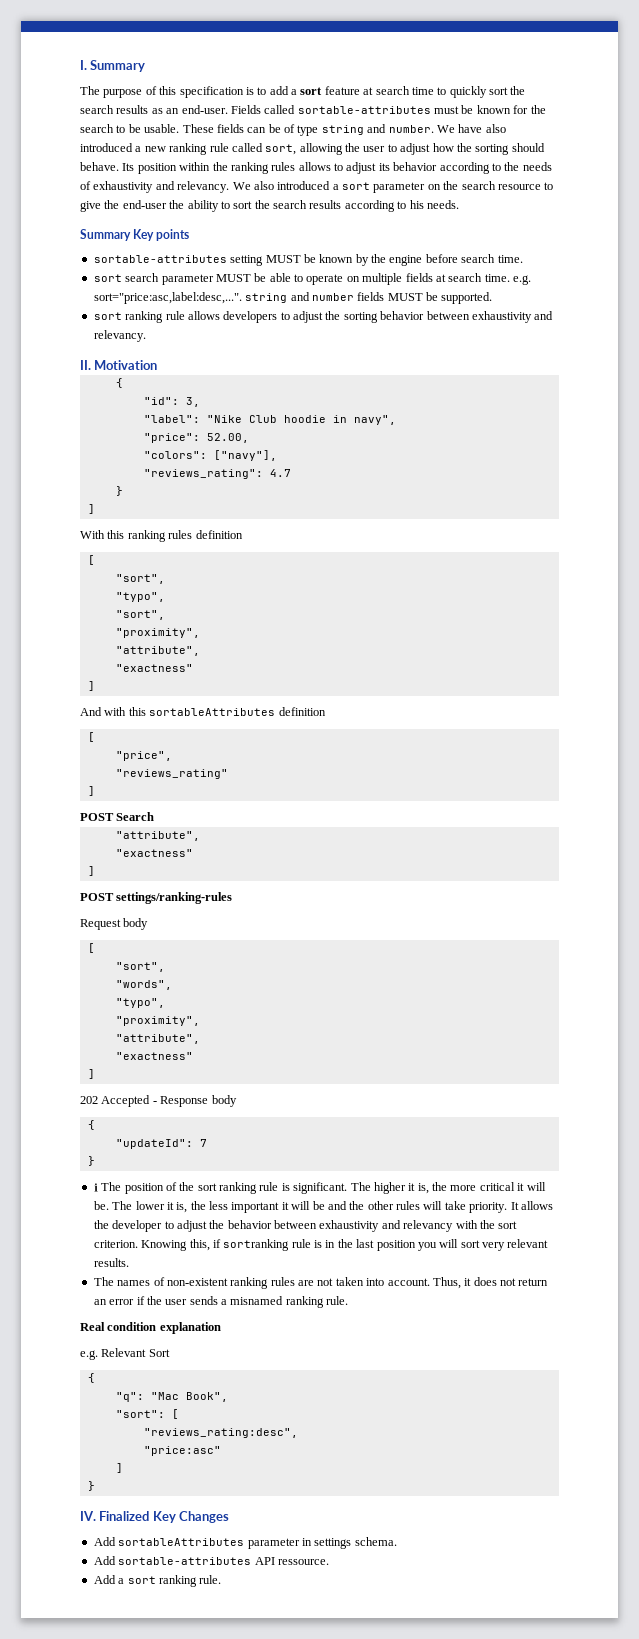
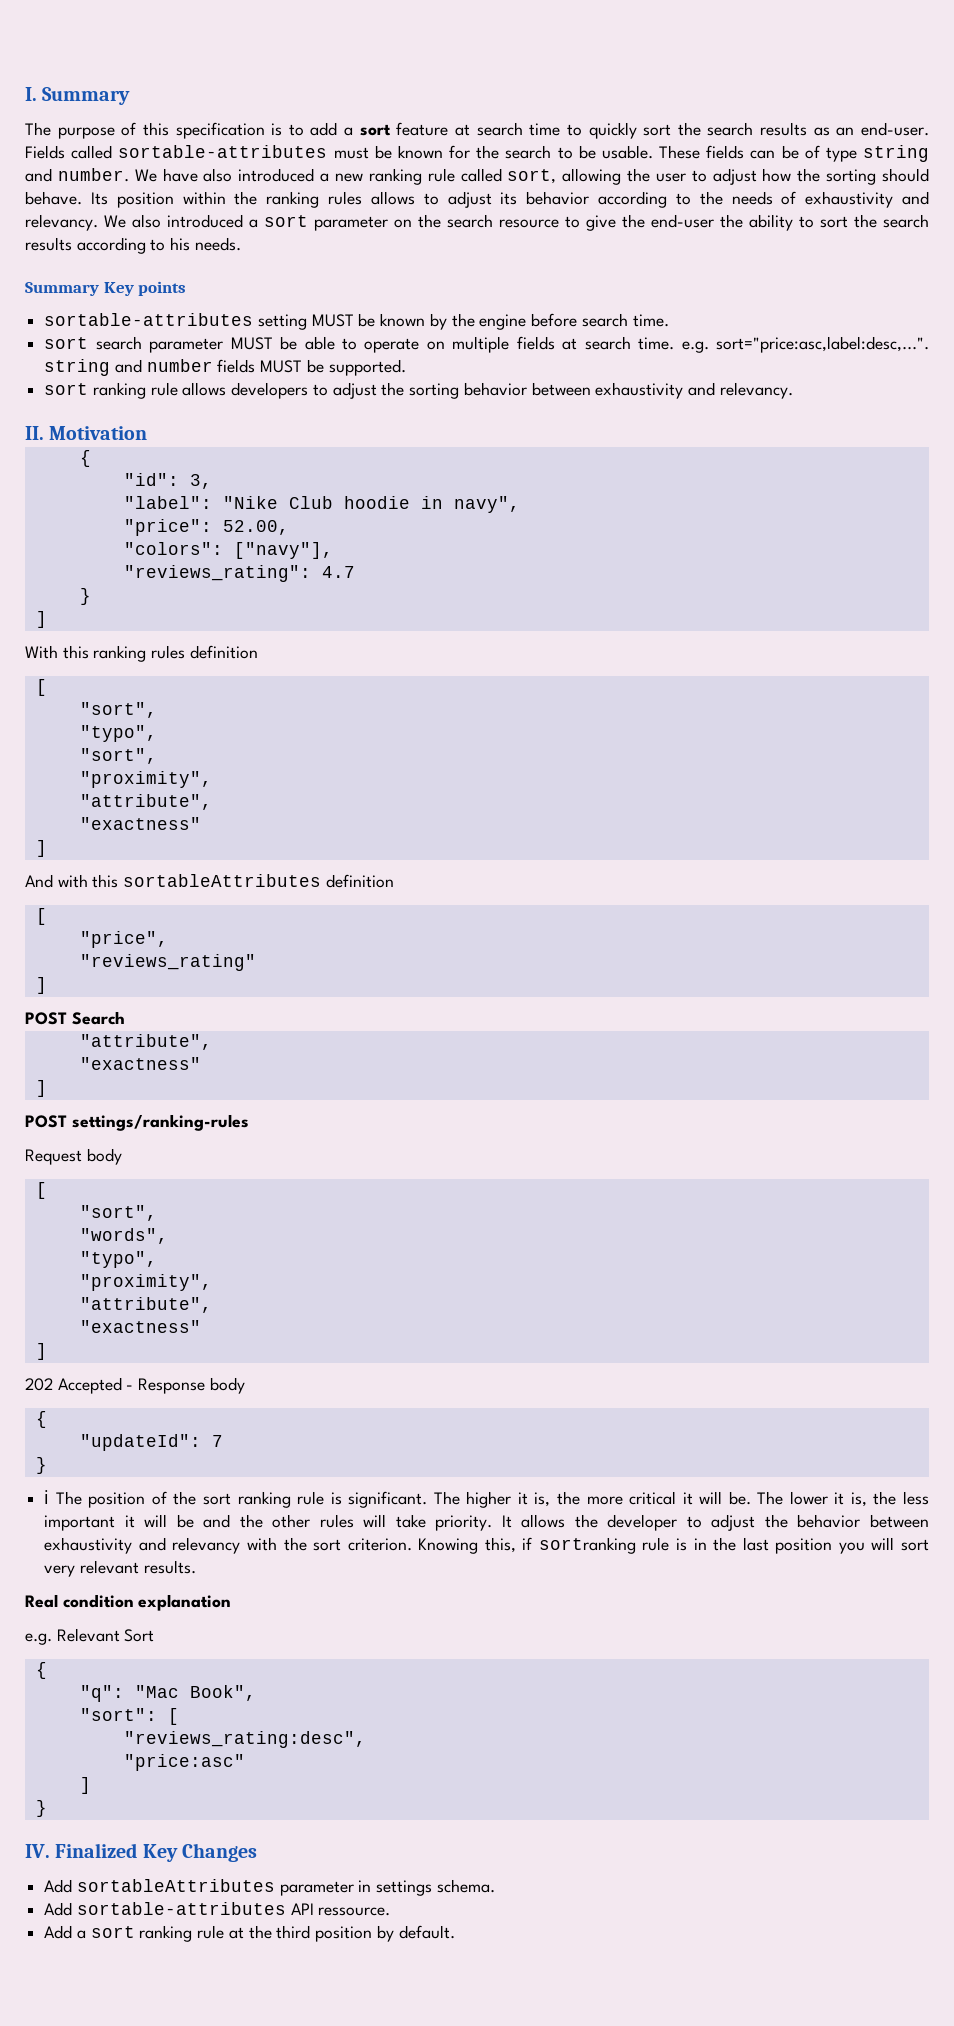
[93,1277,549,1289] [93,1296,349,1308] // The names of non-existent ranking rules are not taken into account. Thus, it does not return an error if the user sends a misnamed ranking rule. -> (196, 1567) none
[199,1575,222,1584] rule. -> [197,1925,455,1942] rule at the third position by default.

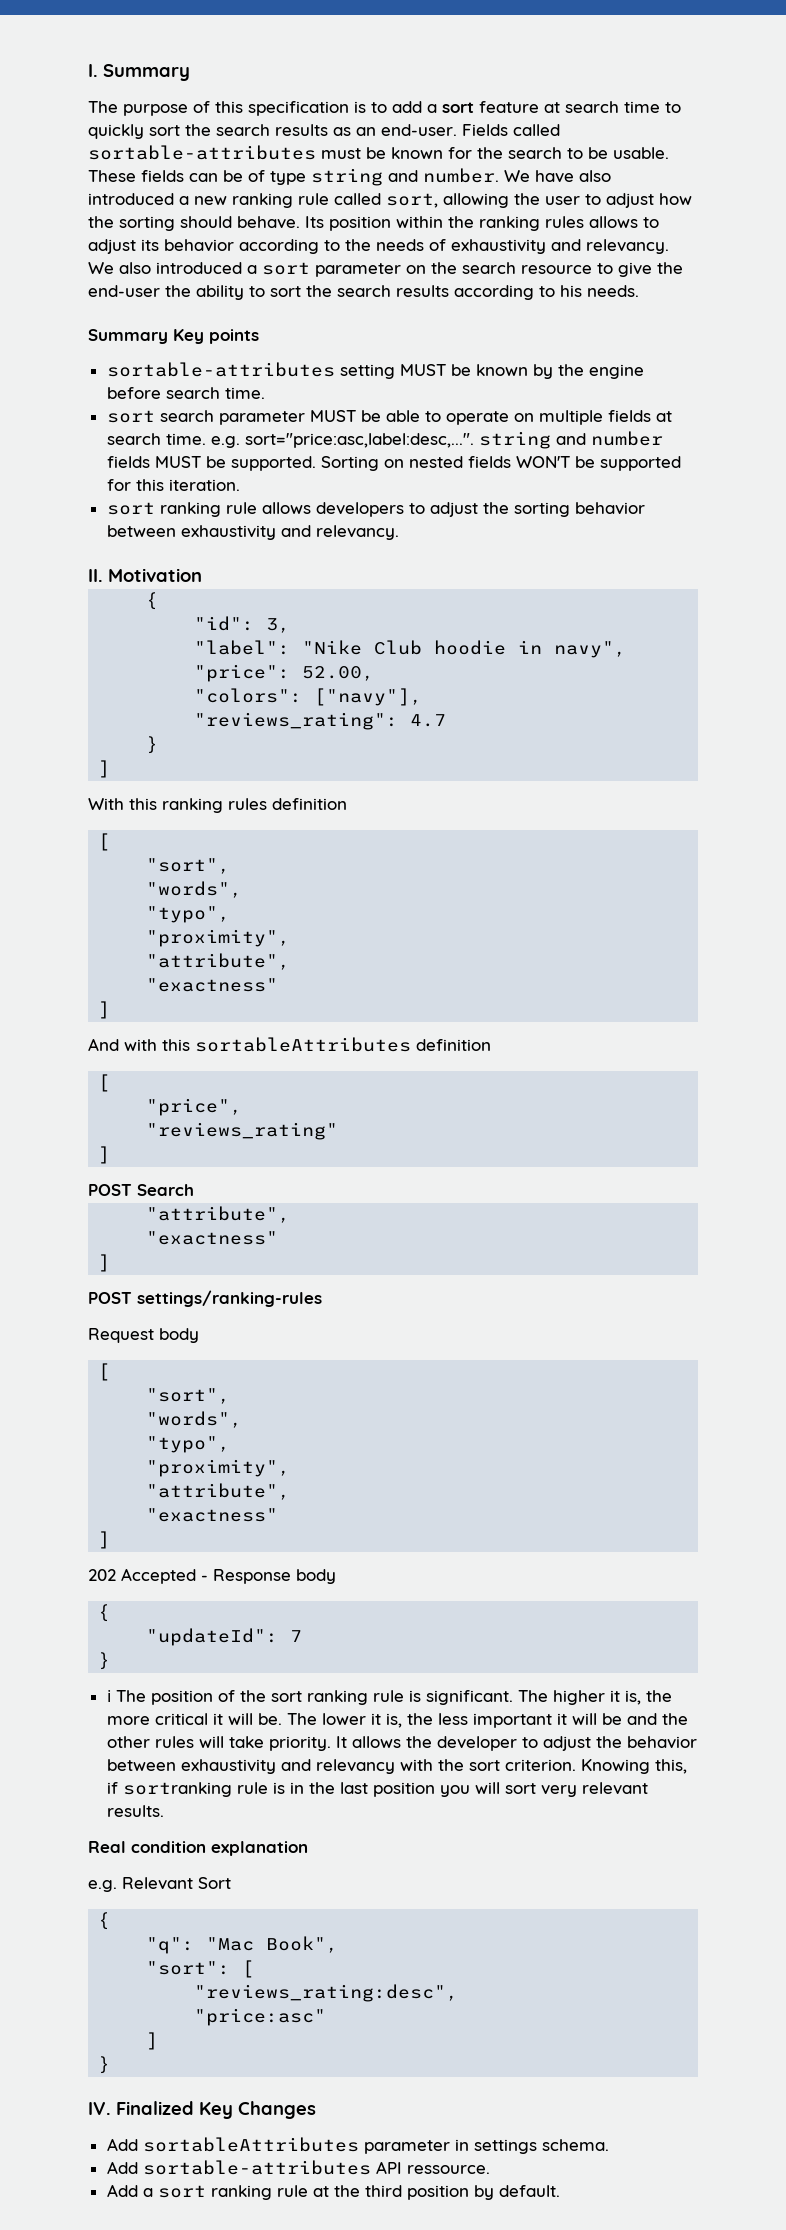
(406, 367) none -> [320,456,681,471] [106,479,240,491] Sorting on nested fields WON'T be supported for this iteration.
[79,725,157,742] [79,748,157,764] // "typo", // "sort", -> [146,881,243,898] [146,906,231,923] // "words", // "typo",

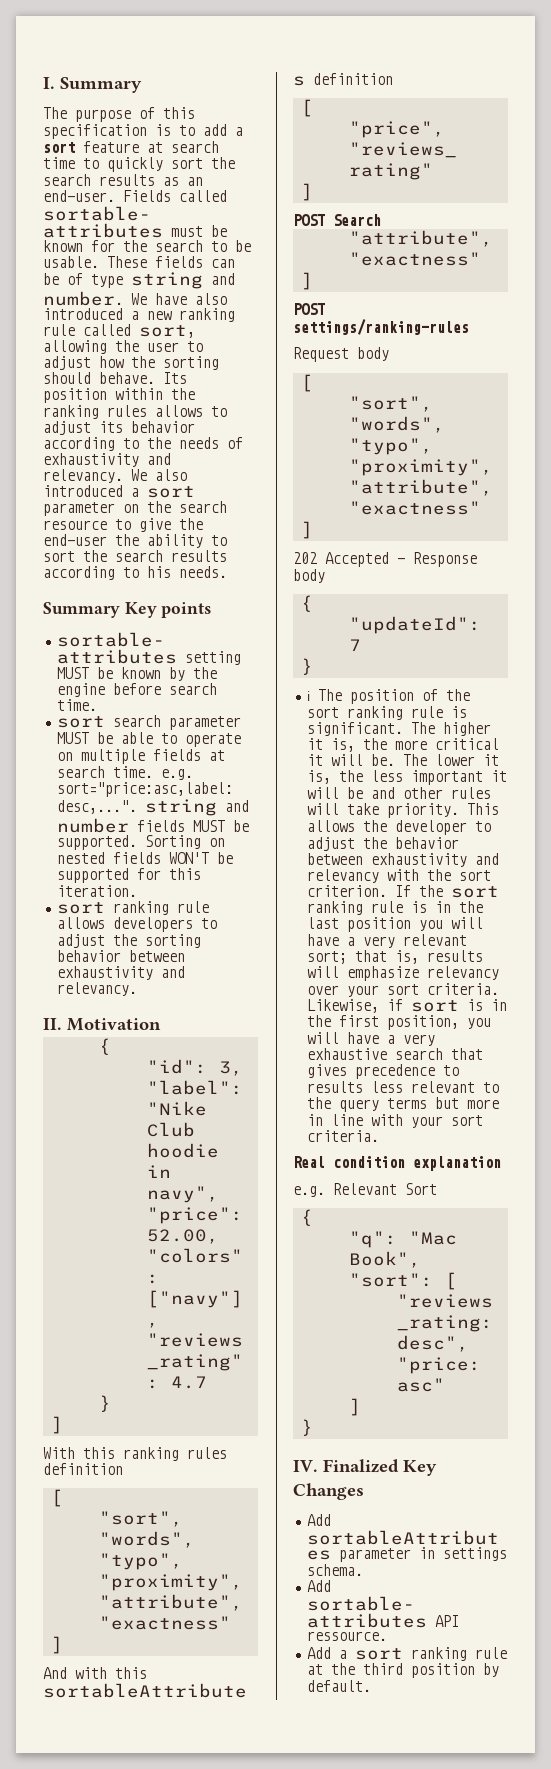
[661,1713,688,1725] the -> (395, 793) none
[335,1736,347,1748] It -> [466,803,499,815] This
[580,1759,687,1774] [106,1782,232,1797] Knowing this, if sortranking -> [394,885,499,898] [306,901,363,915] If the sort ranking
[504,1782,648,1797] [106,1805,164,1817] sort very relevant results. -> [306,934,467,948] [306,950,483,964] [306,966,499,981] [306,983,499,997] [306,999,507,1013] [306,1015,491,1030] [306,1032,435,1046] [306,1048,483,1060] [306,1064,459,1079] [306,1081,499,1093] [306,1097,499,1112] [306,1114,483,1128] [306,1130,379,1142] have a very relevant sort; that is, results will emphasize relevancy over your sort criteria. Likewise, if sort is in the first position, you will have a very exhaustive search that gives precedence to results less relevant to the query terms but more in line with your sort criteria.

